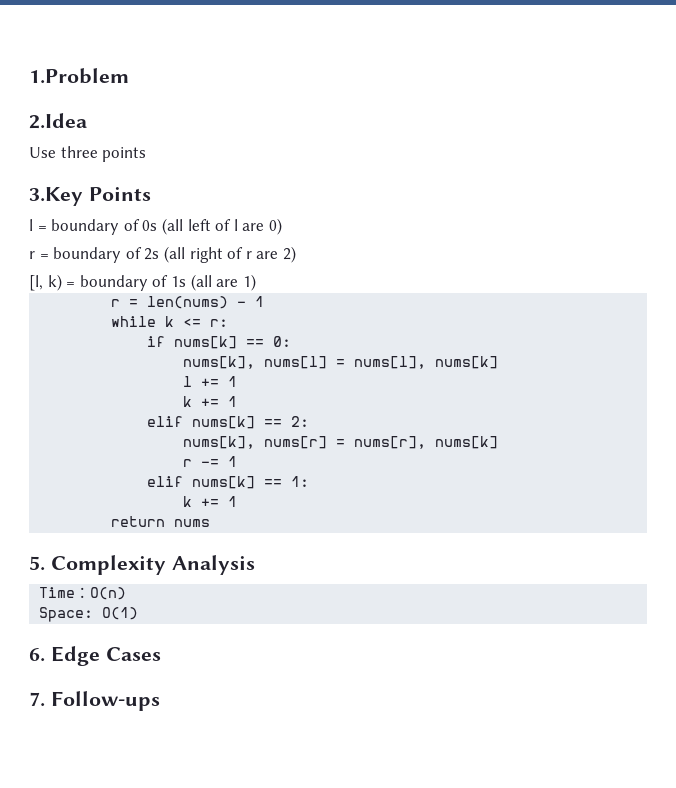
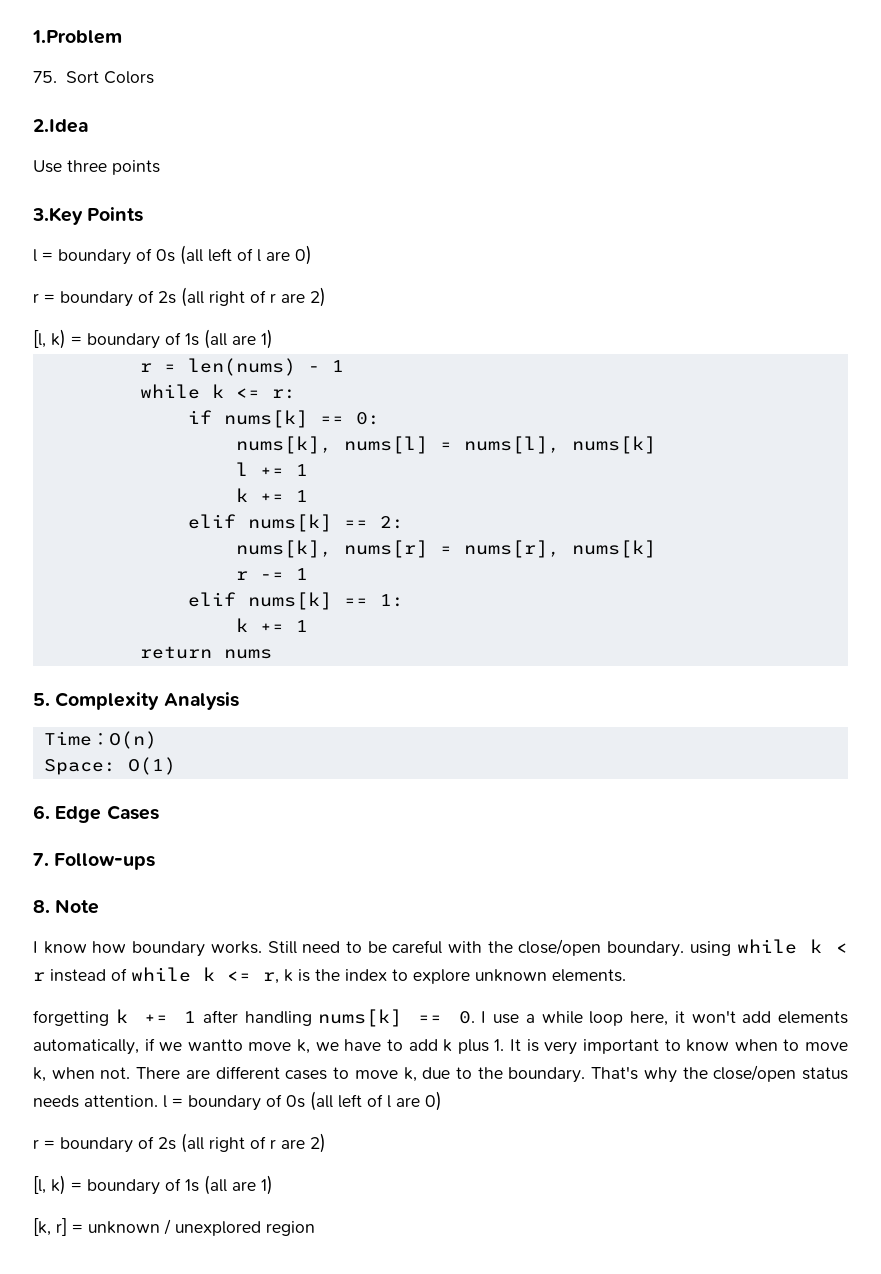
(129, 76) none -> [33,71,154,84] // 75. Sort Colors
(160, 701) none -> [33,899,100,914] [33,939,849,957] [33,967,626,984] [33,1009,848,1027] [33,1038,848,1055] [33,1065,848,1083] [33,1091,442,1111] [33,1133,326,1153] [33,1175,273,1195] [33,1218,315,1236] // 8. Note // I know how boundary works. Still need to be careful with the close/open boundary. using while k < r instead of while k <= r, k is the index to explore unknown elements. // forgetting k += 1 after handling nums[k] == 0. I use a while loop here, it won't add elements automatically, if we wantto move k, we have to add k plus 1. It is very important to know when to move k, when not. There are different cases to move k, due to the boundary. That's why the close/open status needs attention. l = boundary of 0s (all left of l are 0) // r = boundary of 2s (all right of r are 2) // [l, k) = boundary of 1s (all are 1) // [k, r] = unknown / unexplored region

